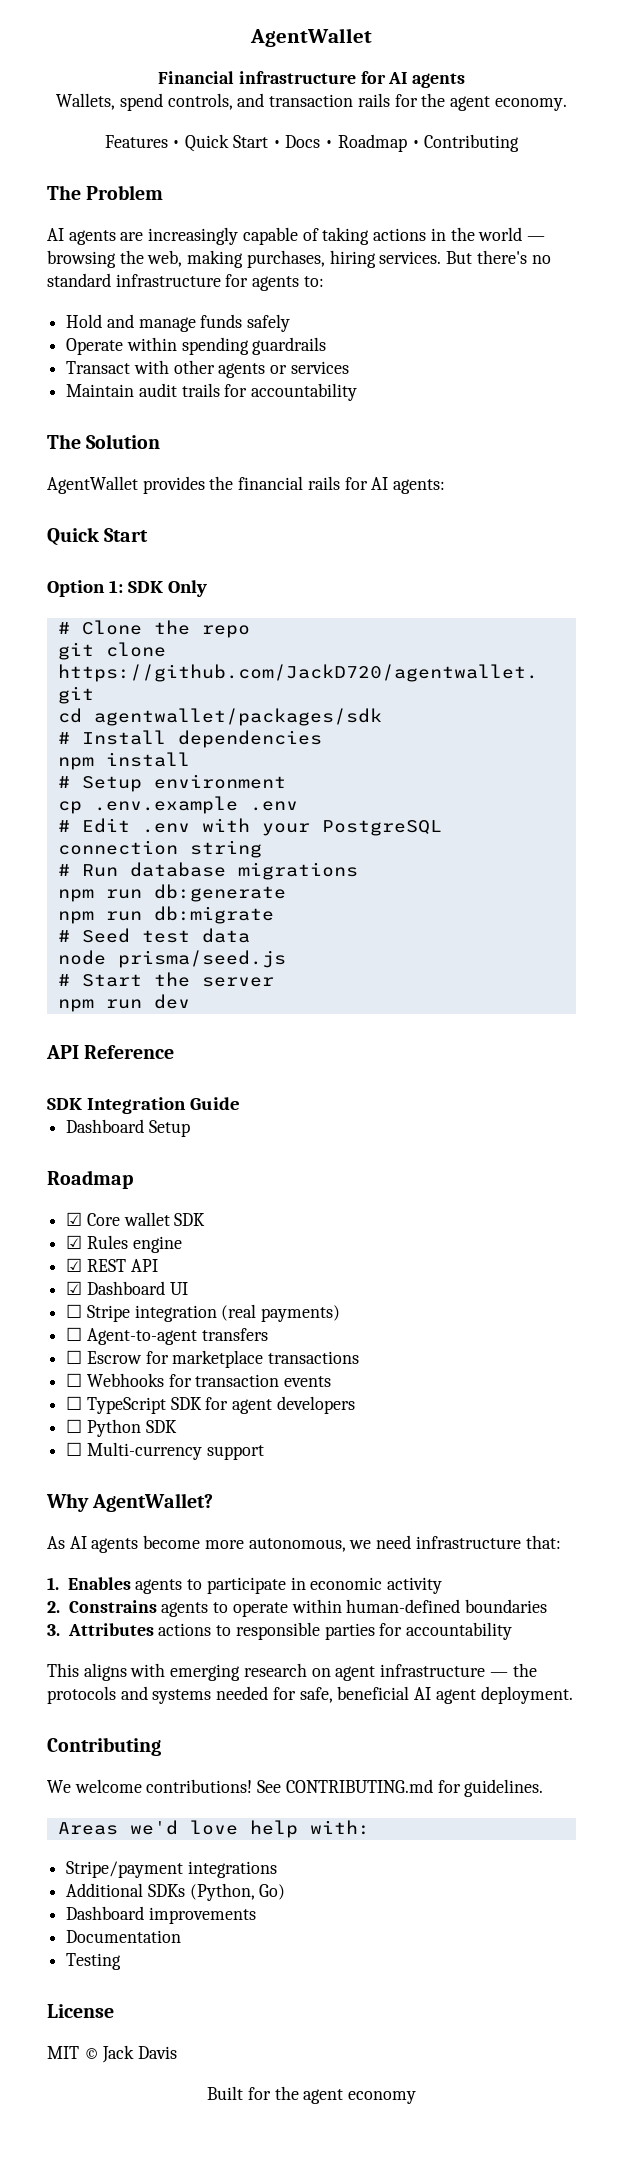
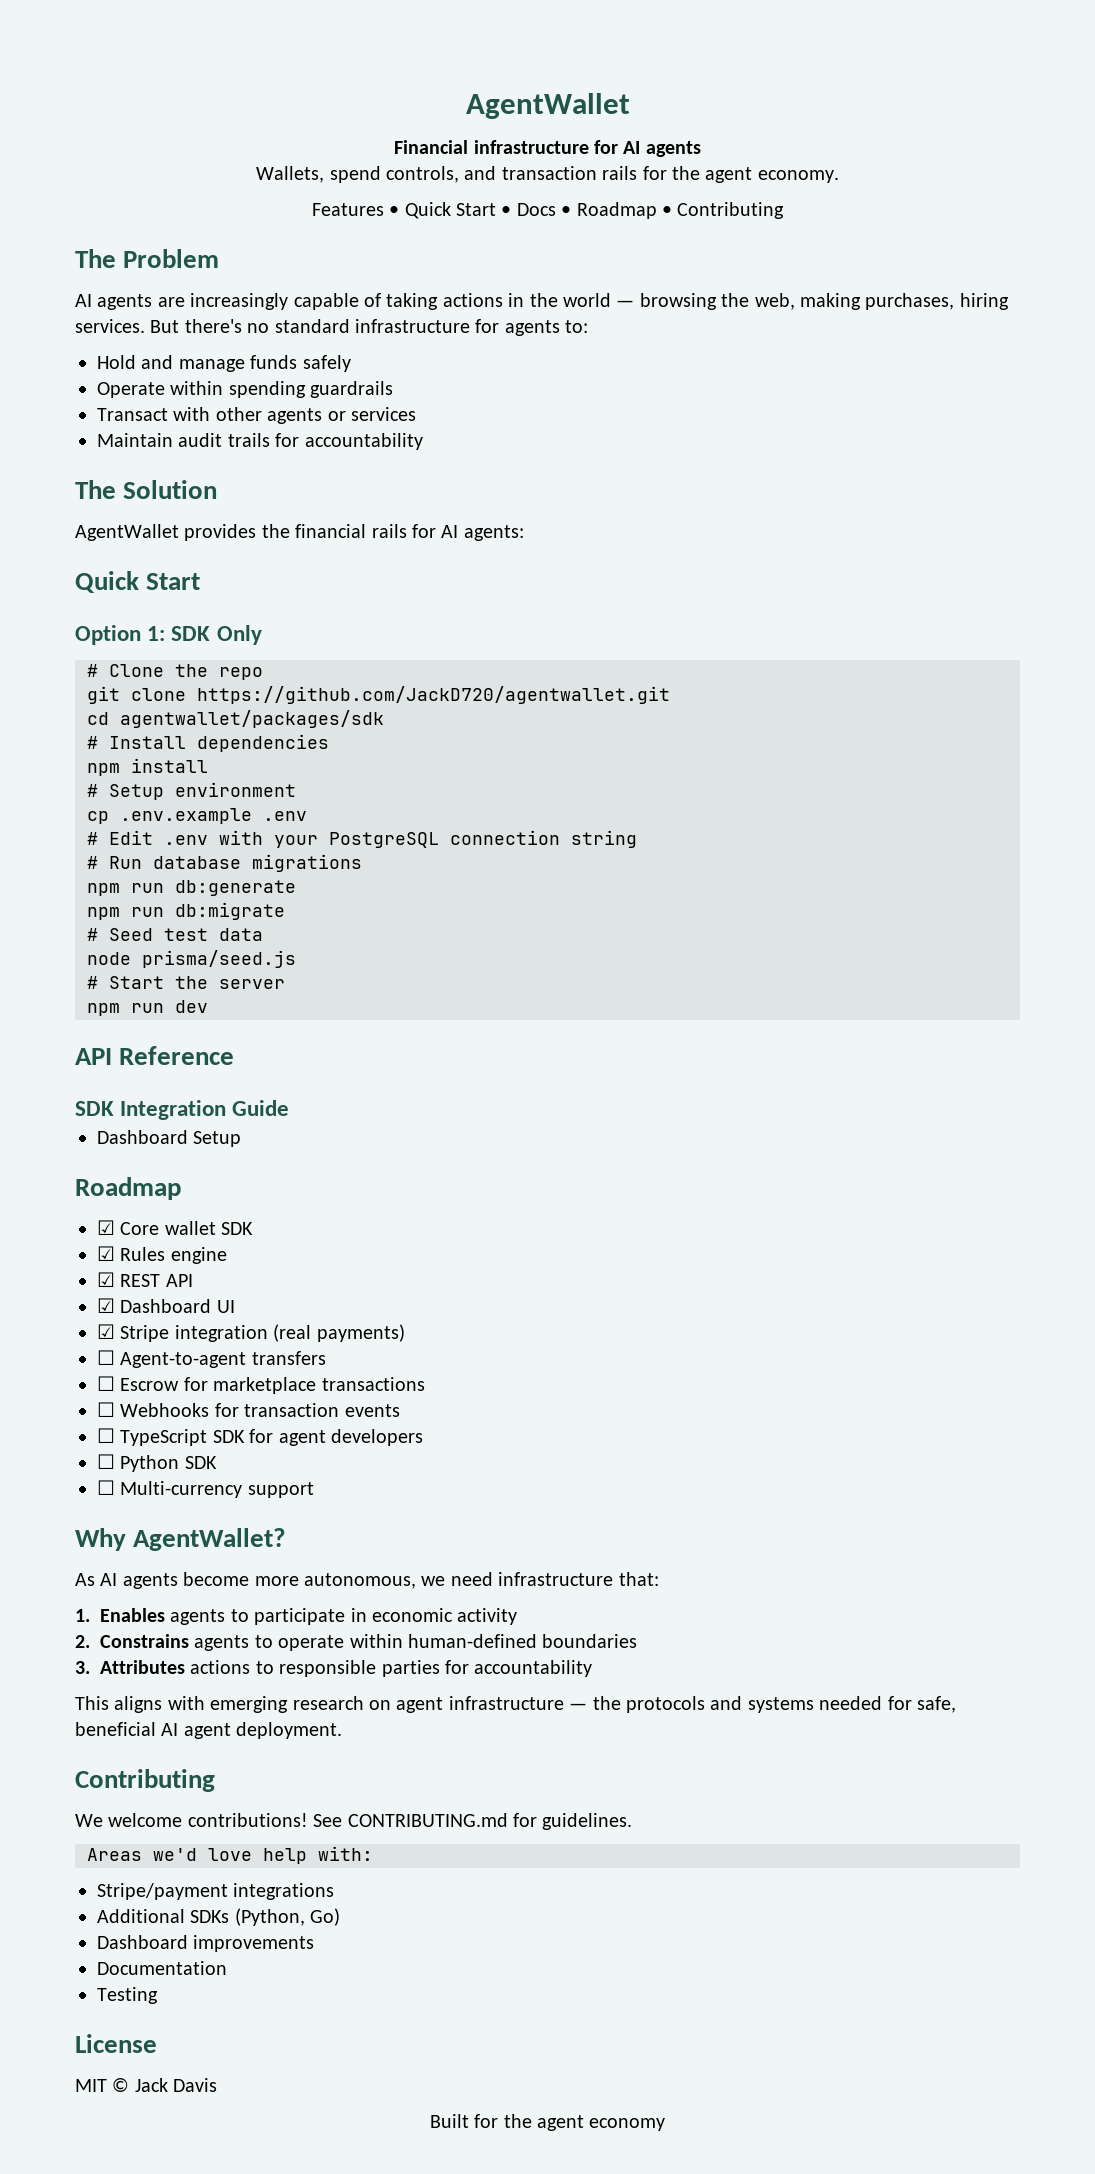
[66,1304,83,1318] ☐ -> [97,1324,115,1339] ☑

